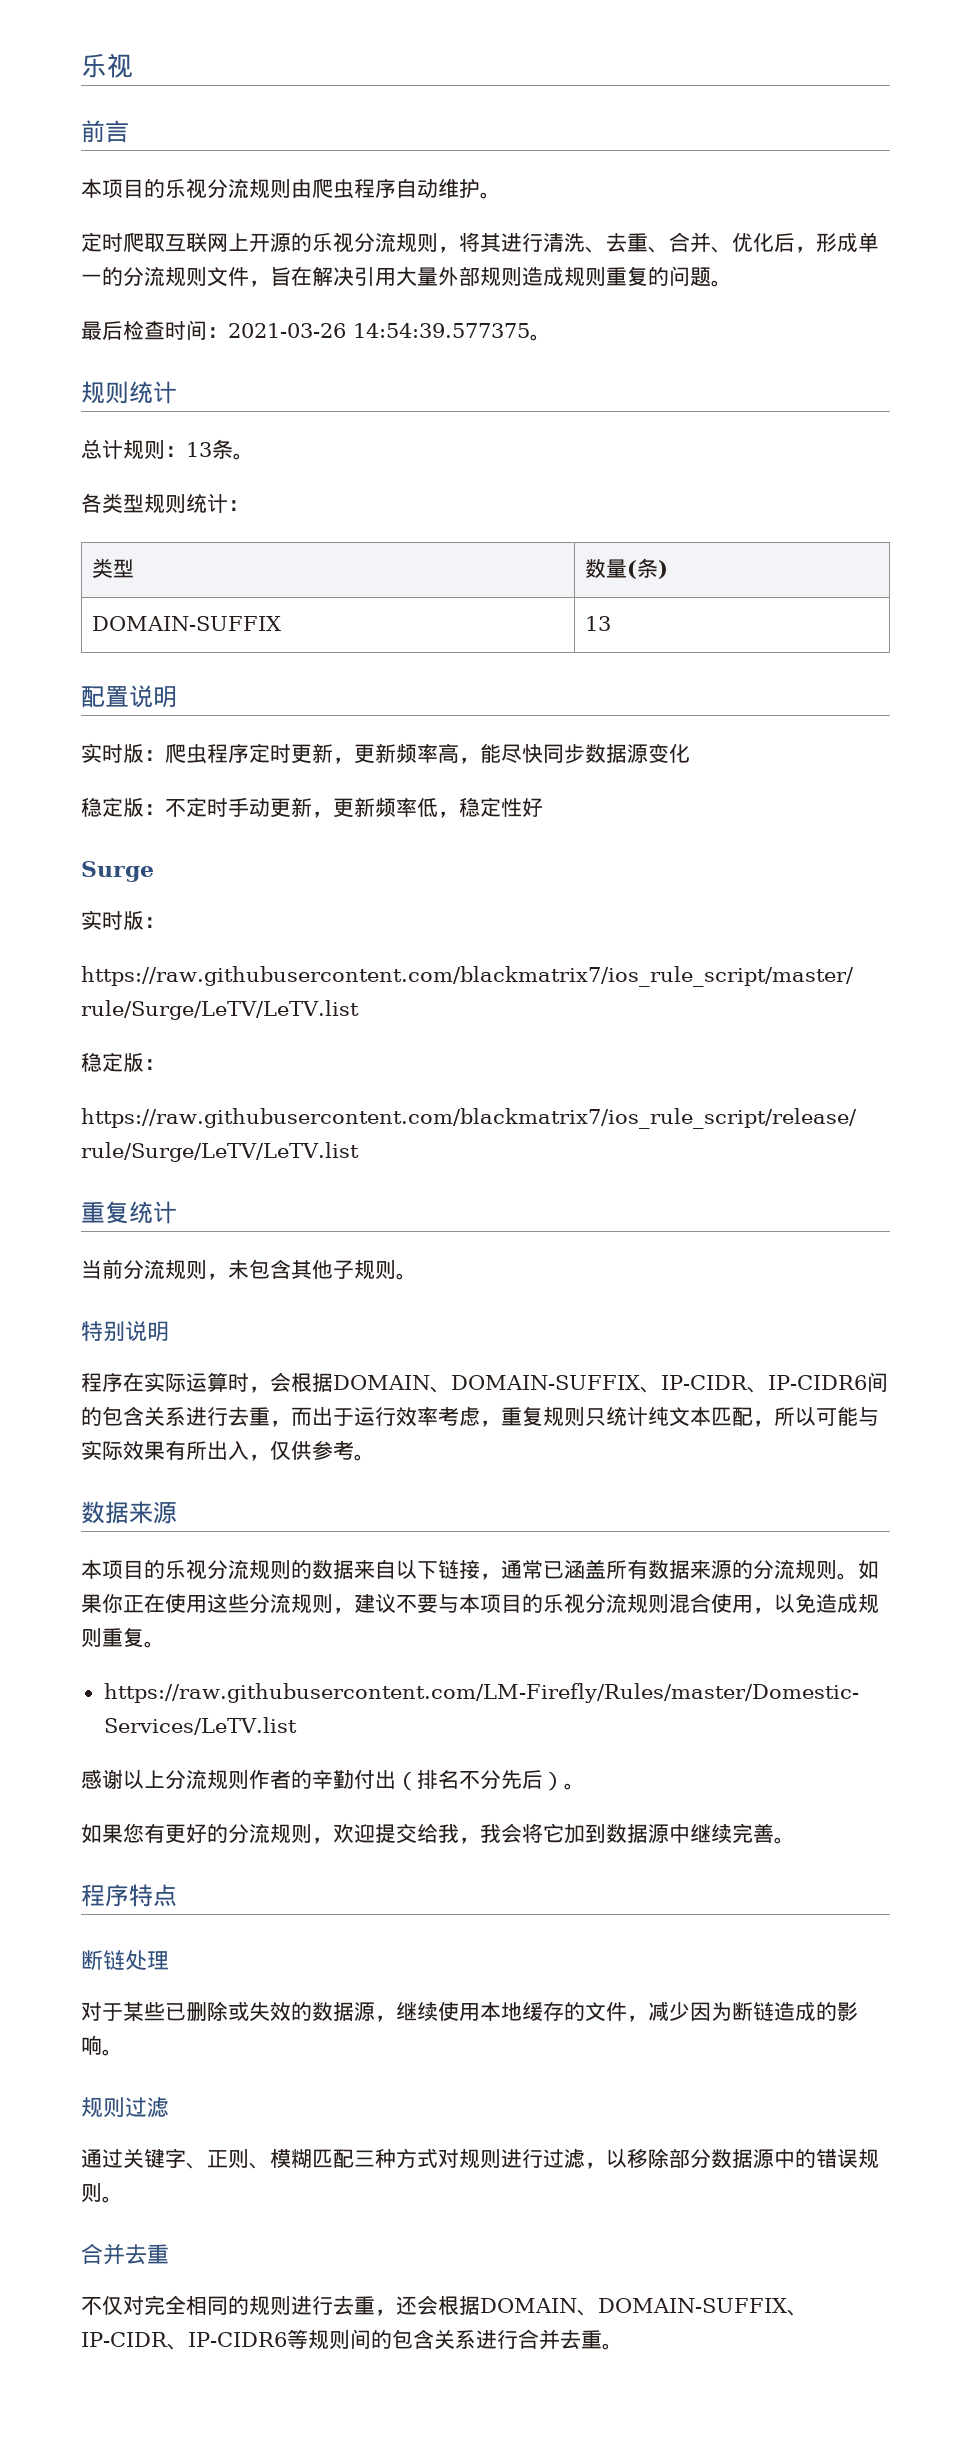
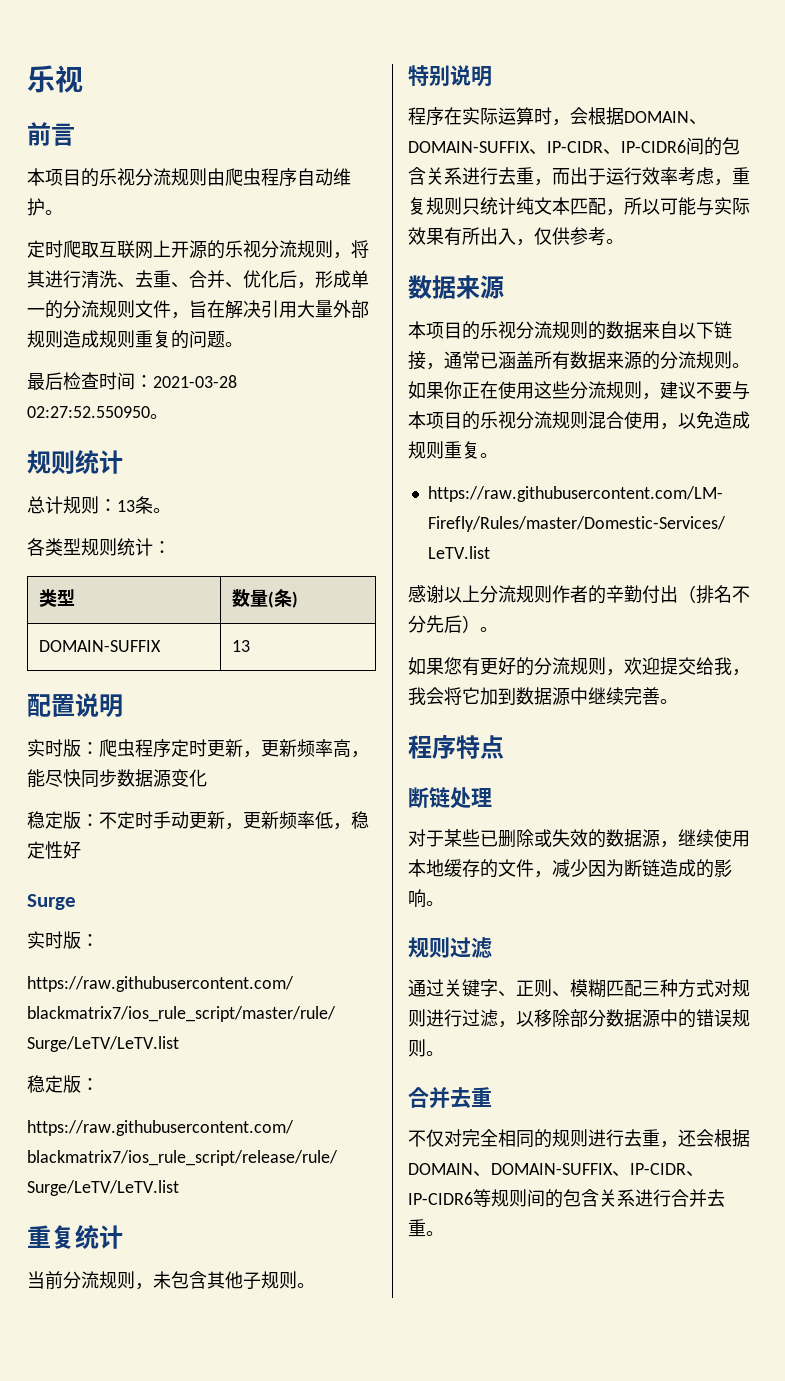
[228,323,530,338] 2021-03-26 14:54:39.577375 -> [153,375,237,388] [27,406,150,418] 2021-03-28 02:27:52.550950

